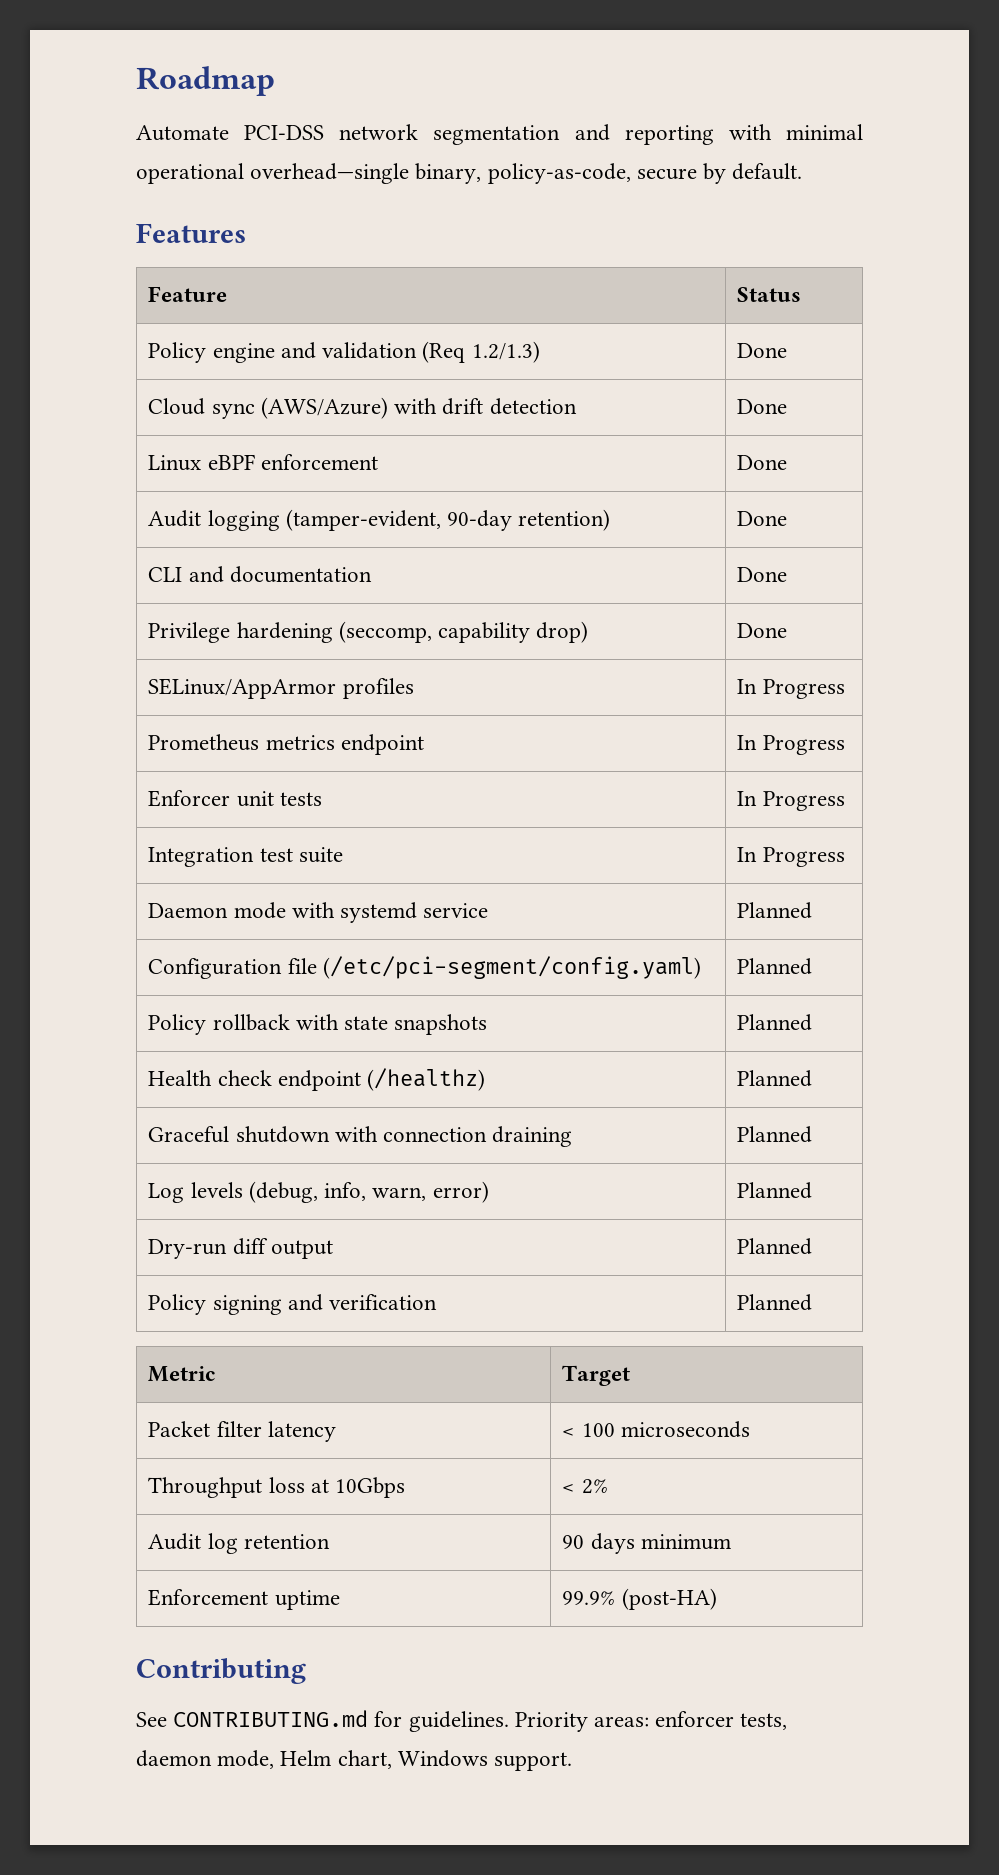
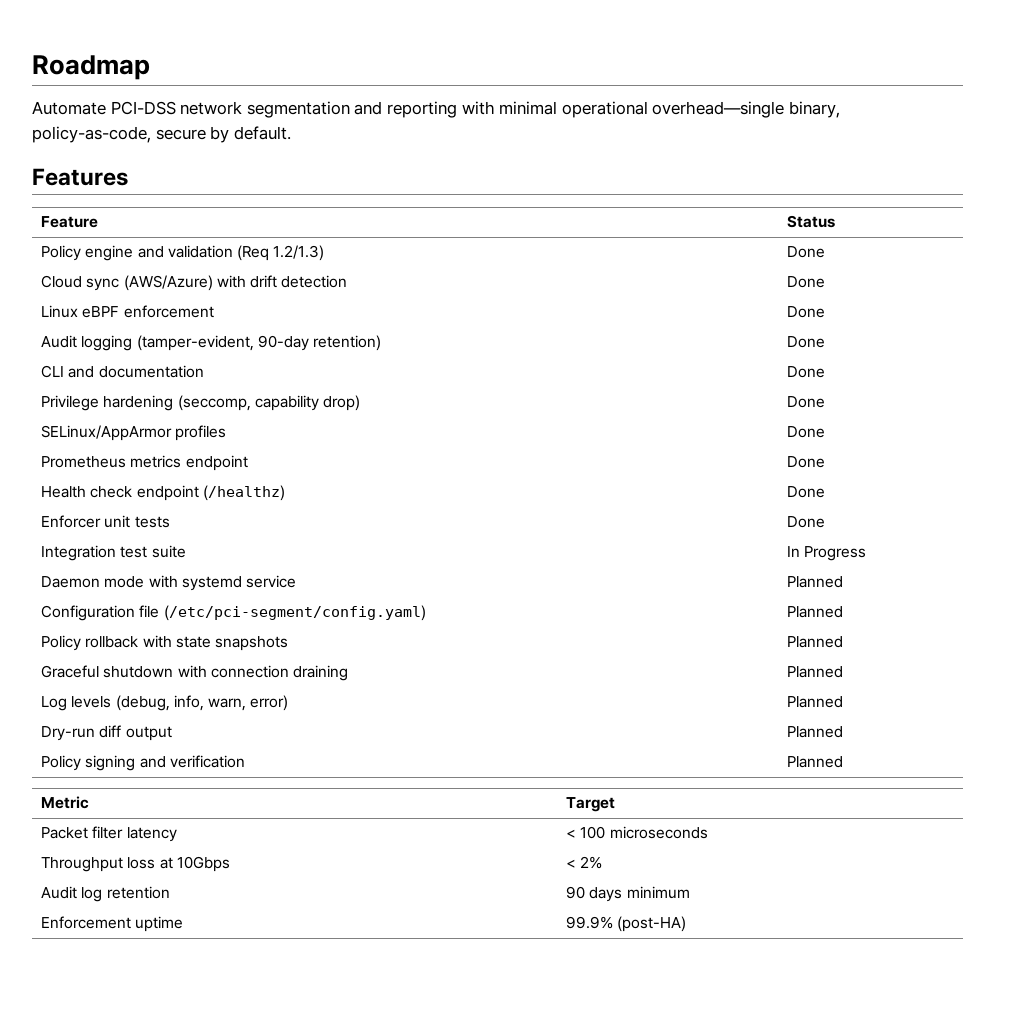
[737,679,845,699] In Progress -> [787,426,826,438] Done
[737,735,845,755] In Progress -> [787,456,826,468] [41,485,285,501] [787,486,826,498] Done // Health check endpoint (/healthz) | Done
[737,791,845,811] In Progress -> [787,516,826,528] Done
[148,1068,486,1091] [737,1070,813,1087] // Health check endpoint (/healthz) | Planned -> (844, 642) none
[136,1658,306,1684] [136,1710,788,1732] [136,1750,573,1771] // Contributing // See CONTRIBUTING.md for guidelines. Priority areas: enforcer tests, daemon mode, Helm chart, Windows support. -> (687, 924) none

